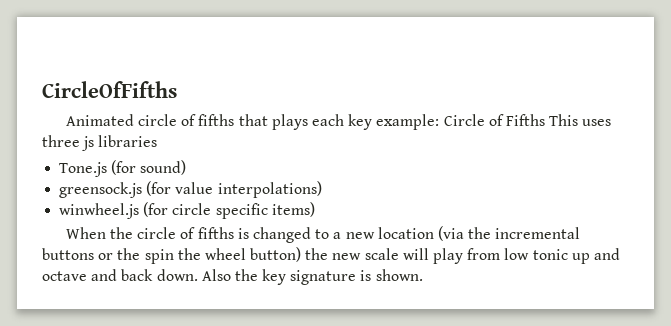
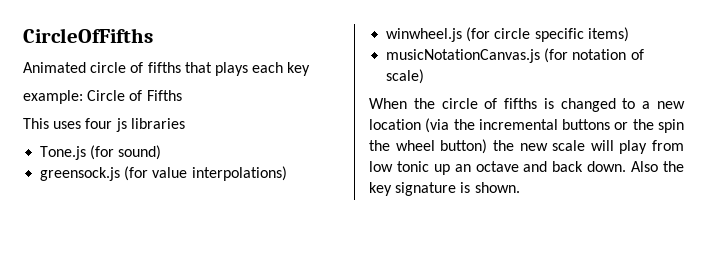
(373, 122) none -> (311, 69) //
(545, 120) none -> (182, 95) //
[42,135,80,147] three -> [85,118,113,129] four
(315, 209) none -> [386,48,644,63] [386,69,425,84] // musicNotationCanvas.js (for notation of scale)
[593,248,620,260] and -> [454,164,471,172] an

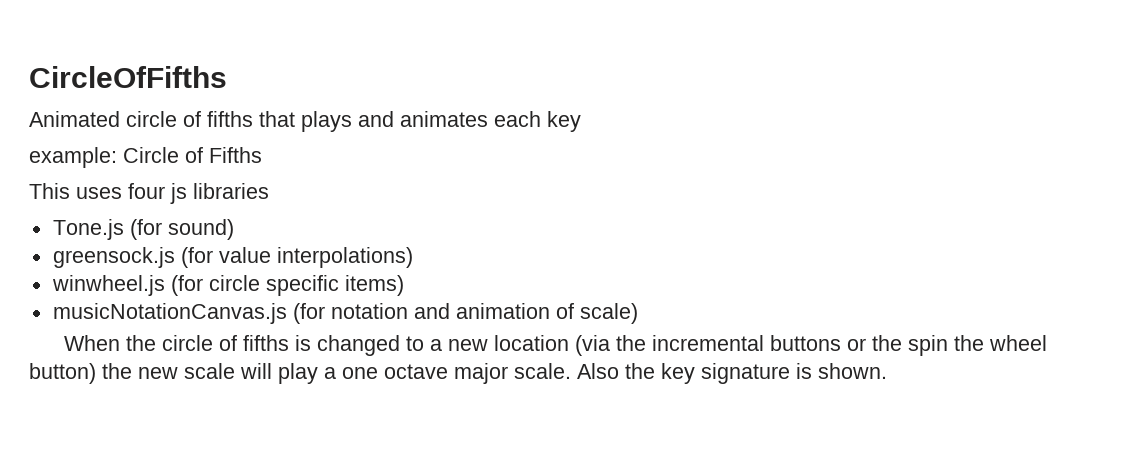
(248, 69) none -> [358,111,488,127] and animates
(627, 54) none -> [413,303,550,319] and animation
[652,140,684,151] [369,161,627,175] from low tonic up an octave and back down. -> [324,363,571,384] a one octave major scale.

